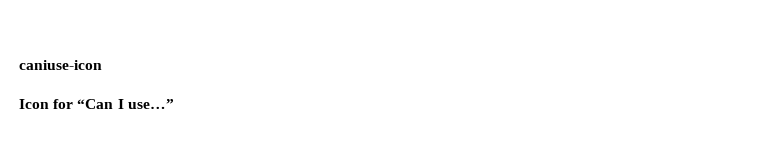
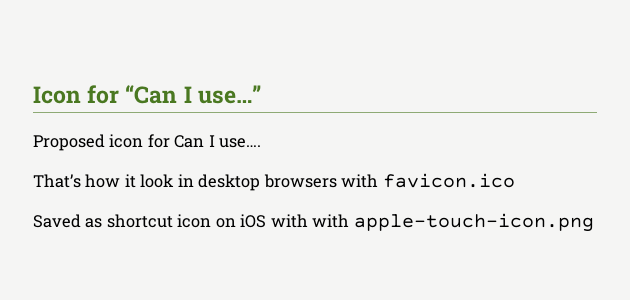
[19,60,102,70] caniuse-icon // -> (33, 95) none
(174, 104) none -> [33,134,262,151] [33,173,515,191] [33,213,594,232] // Proposed icon for Can I use…. // That’s how it look in desktop browsers with favicon.ico // Saved as shortcut icon on iOS with with apple-touch-icon.png

